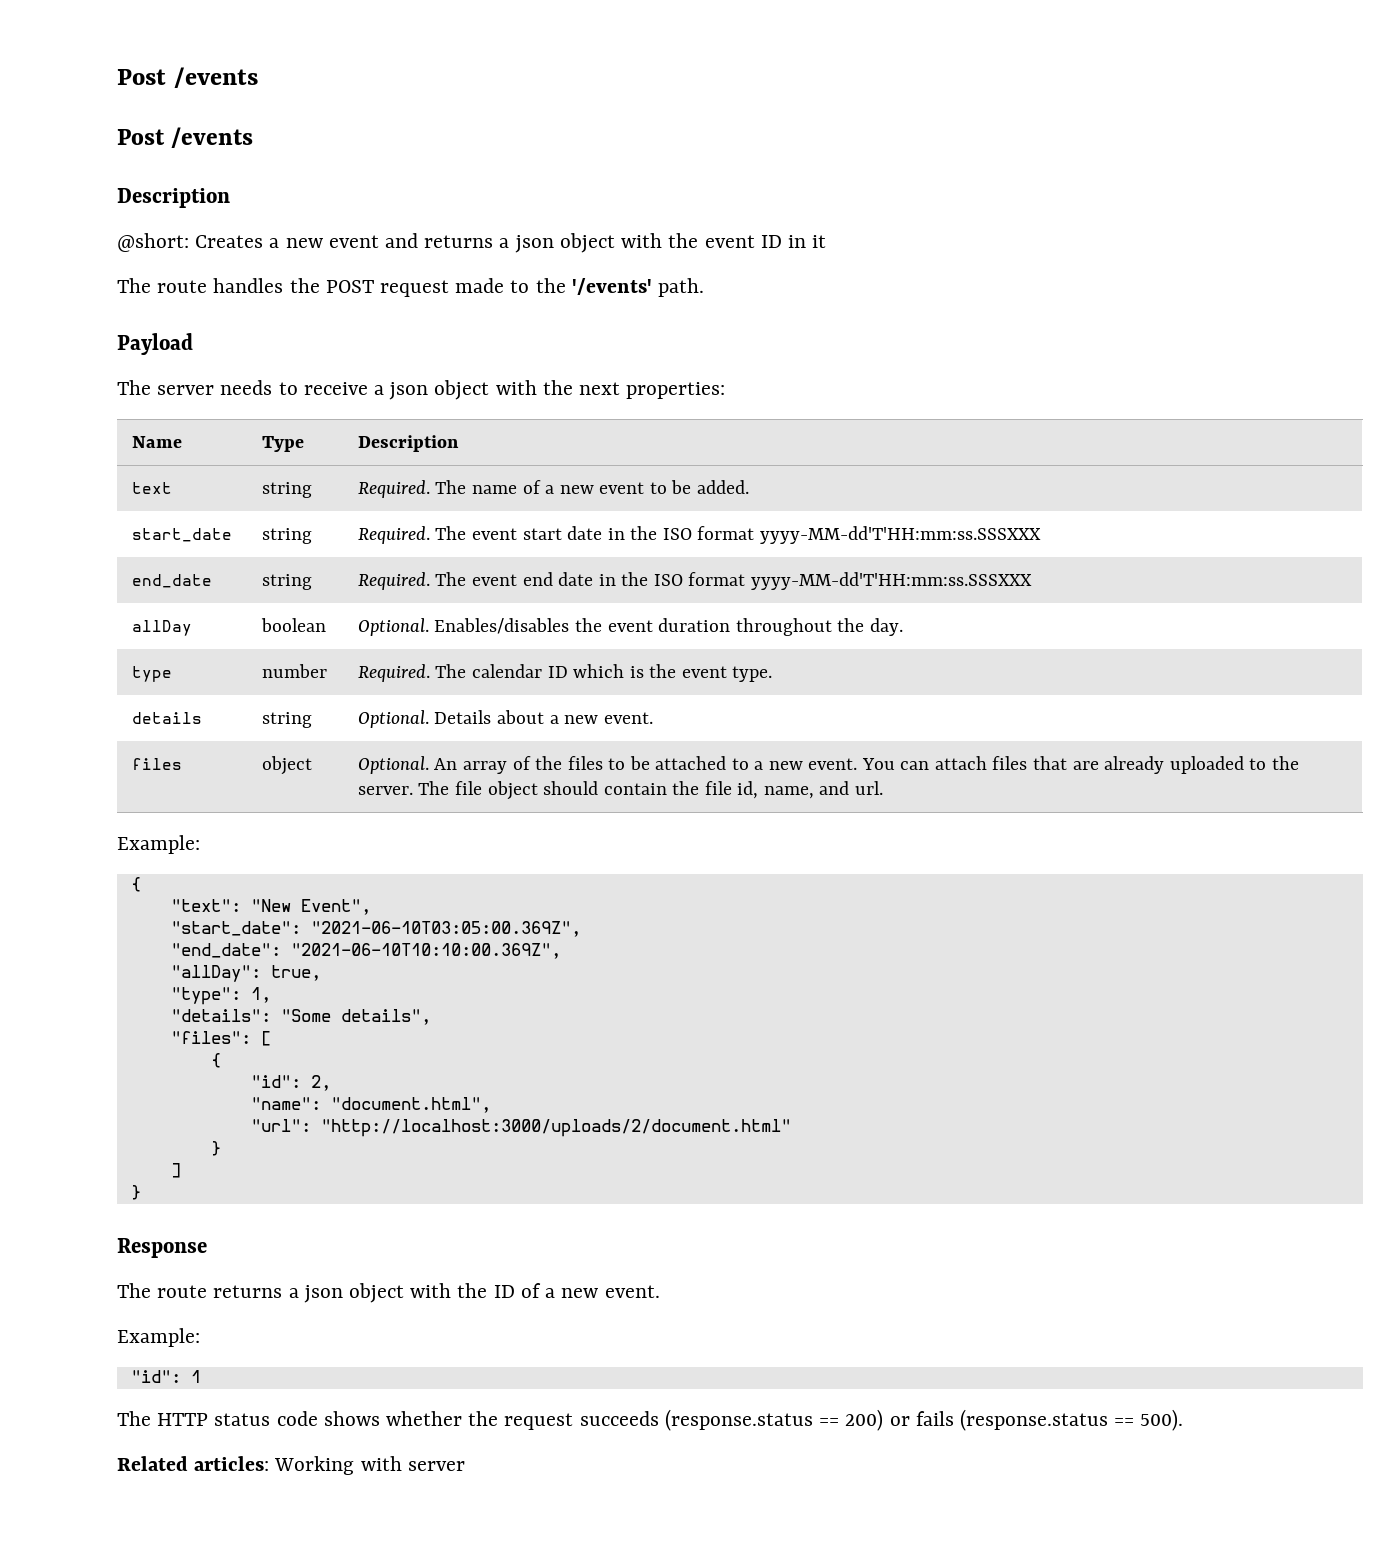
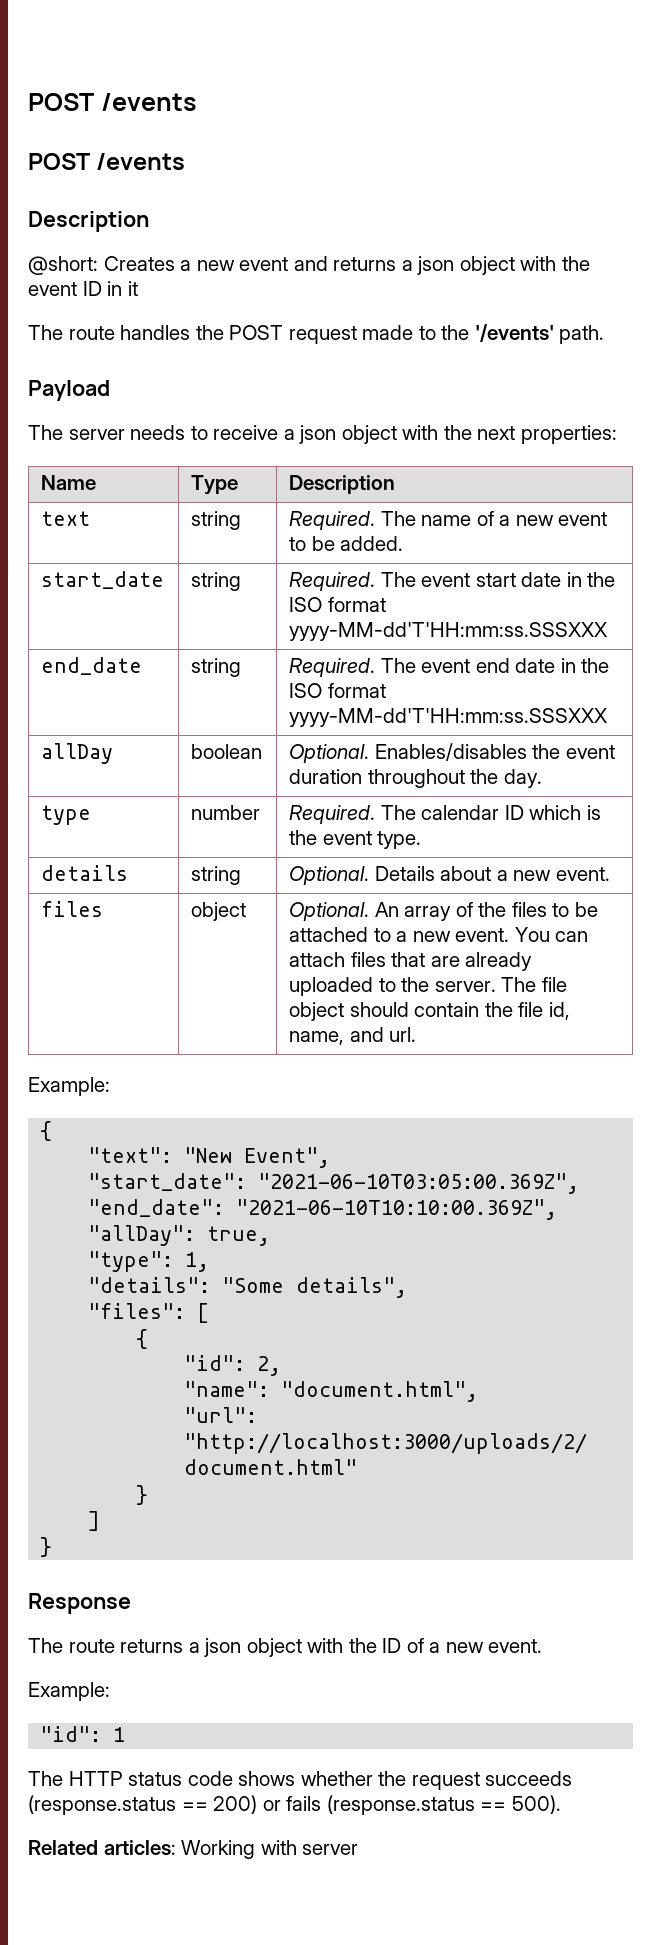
[117,67,258,88] [117,129,165,145] Post /events // Post -> [28,93,197,111] [28,153,91,170] POST /events // POST

